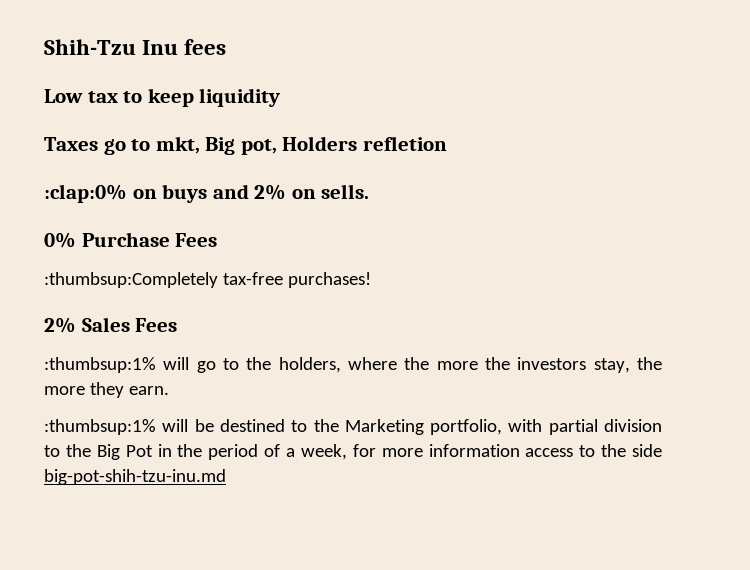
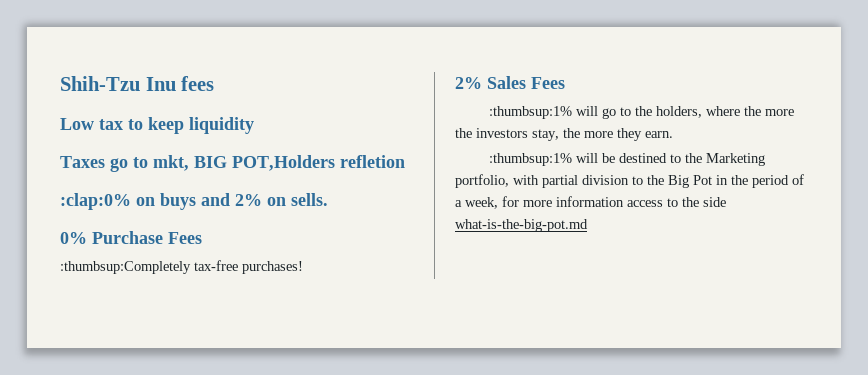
[205,136,358,155] Big pot, Holders -> [194,155,335,171] BIG POT,Holders
[44,469,226,485] big-pot-shih-tzu-inu.md -> [455,219,588,232] what-is-the-big-pot.md

